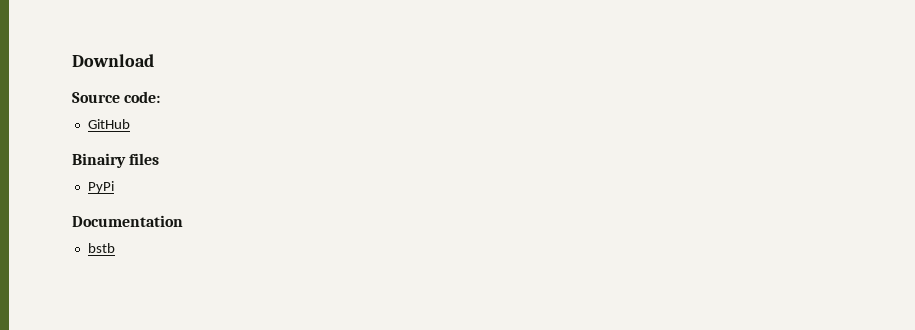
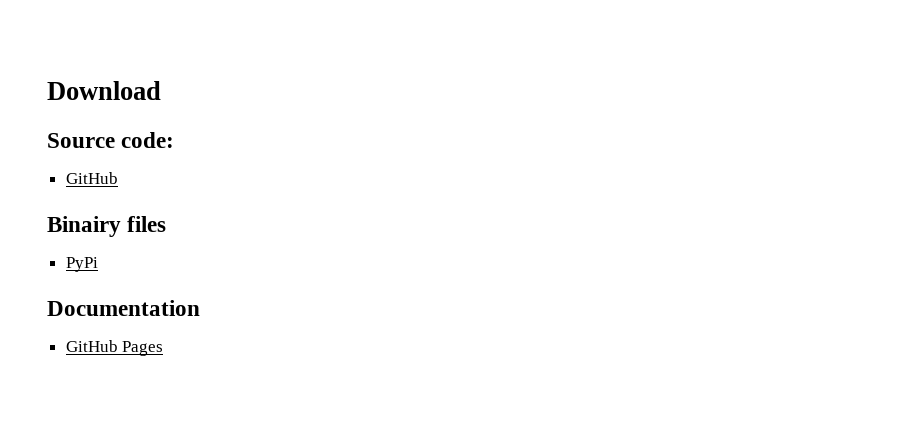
[87,243,115,253] bstb -> [65,340,164,356] GitHub Pages

